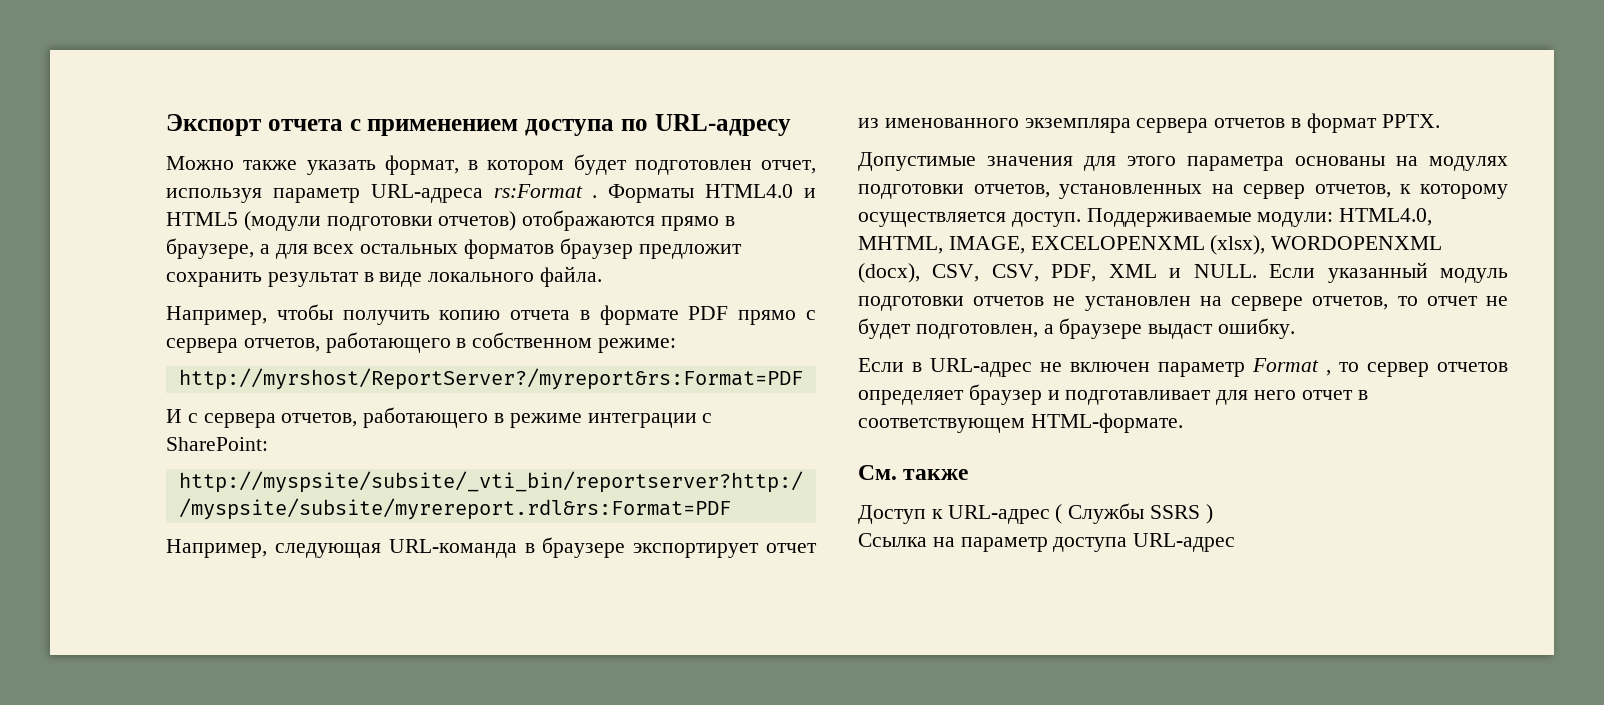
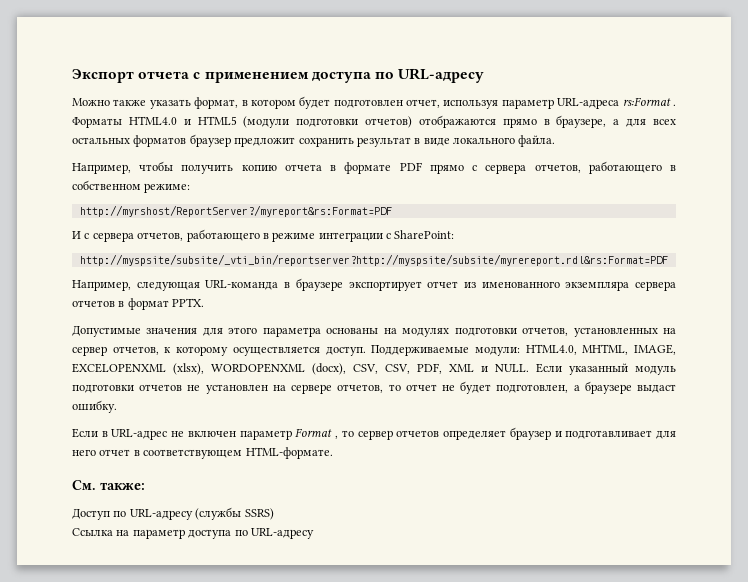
[903,469,969,480] также -> [100,482,145,490] также:
[931,503,1213,524] к URL-адрес ( Службы SSRS ) -> [113,507,274,520] по URL-адресу (службы SSRS)
[1133,533,1236,552] URL-адрес -> [234,528,314,539] по URL-адресу

